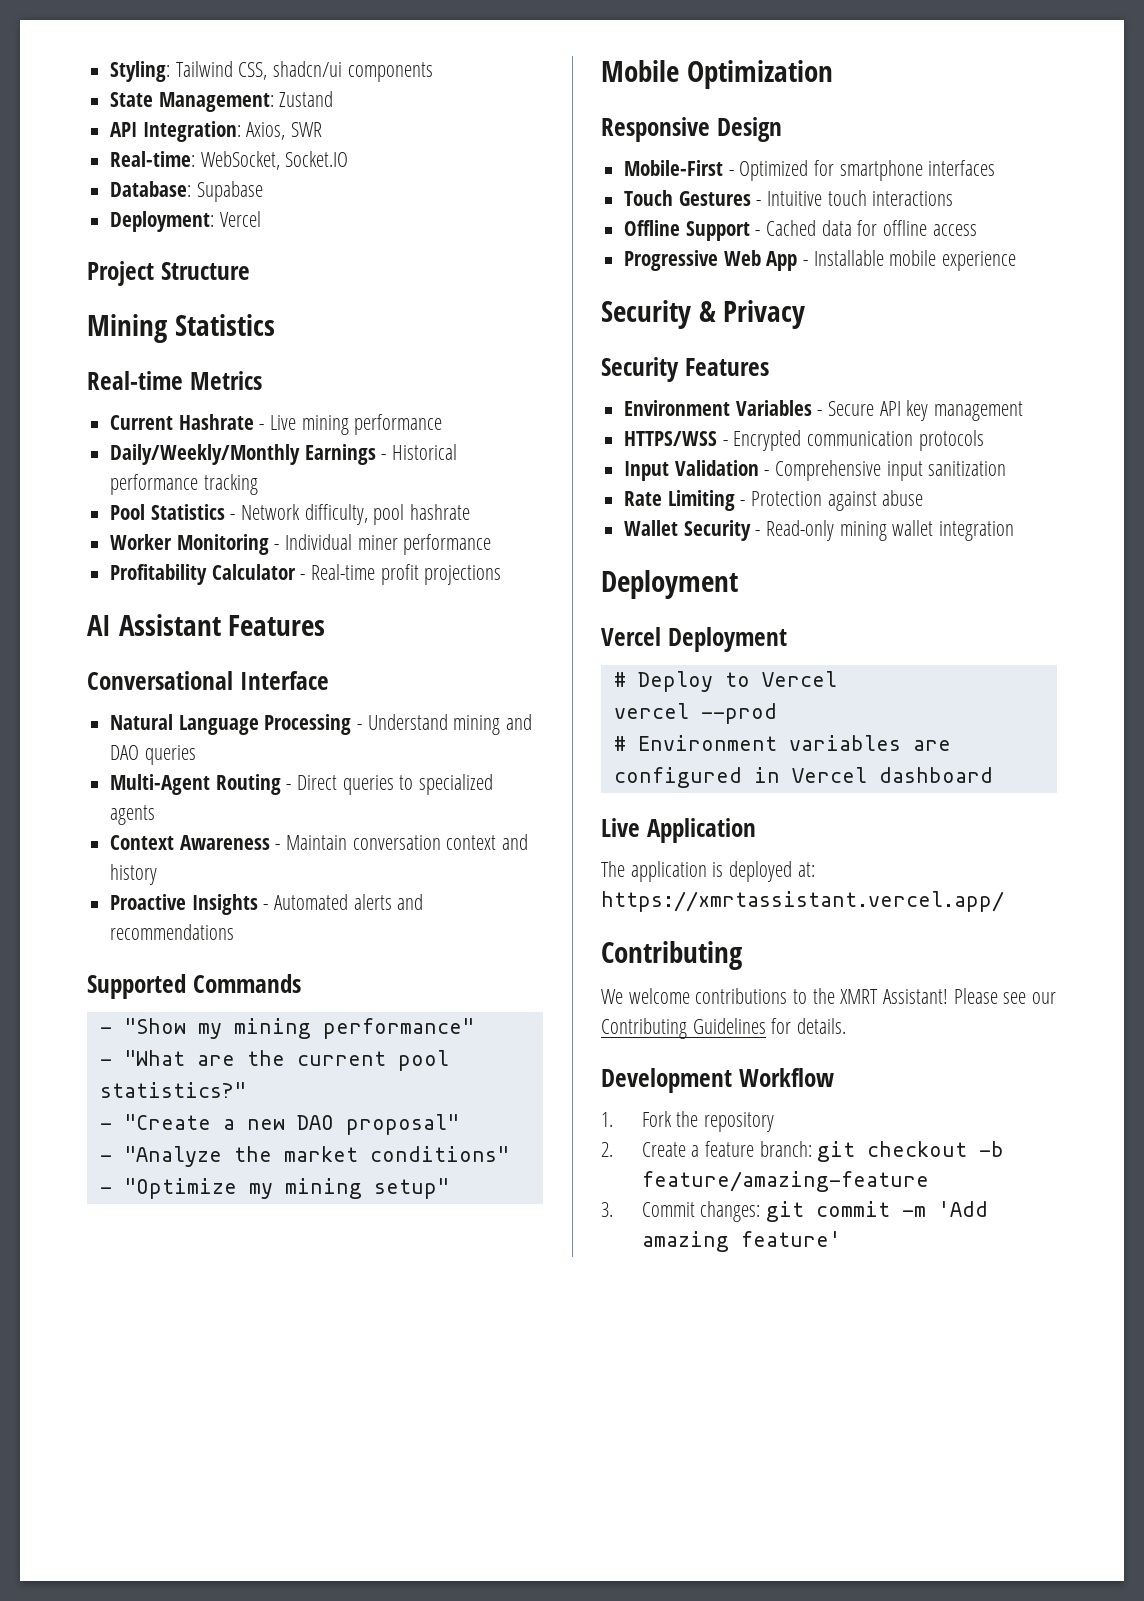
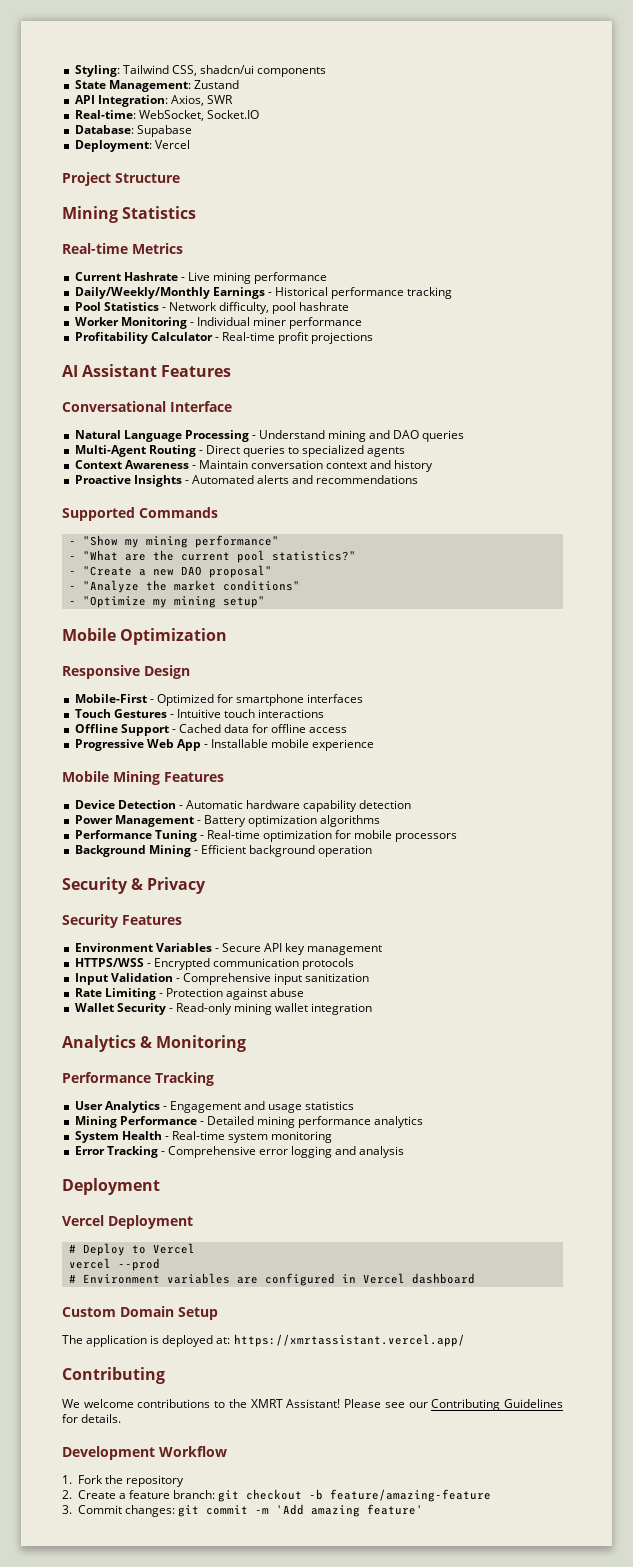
(1017, 261) none -> [62,771,224,785] [74,800,412,812] [74,815,381,827] [74,830,458,842] [74,845,373,857] // Mobile Mining Features // Device Detection - Automatic hardware capability detection // Power Management - Battery optimization algorithms // Performance Tuning - Real-time optimization for mobile processors // Background Mining - Efficient background operation
(1015, 531) none -> [62,1035,247,1052] [62,1072,214,1086] [74,1101,355,1113] [74,1116,424,1128] [74,1131,333,1143] [74,1146,405,1158] // Analytics & Monitoring // Performance Tracking // User Analytics - Engagement and usage statistics // Mining Performance - Detailed mining performance analytics // System Health - Real-time system monitoring // Error Tracking - Comprehensive error logging and analysis
[601,818,756,843] Live Application -> [62,1306,218,1320] Custom Domain Setup

